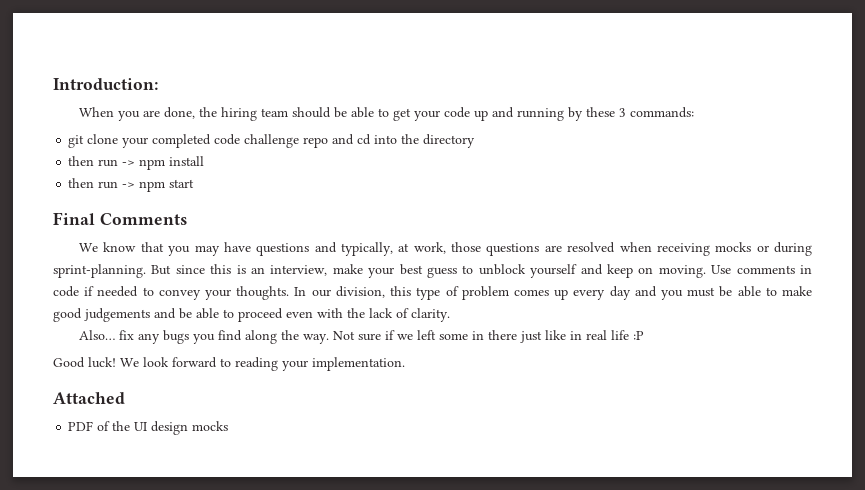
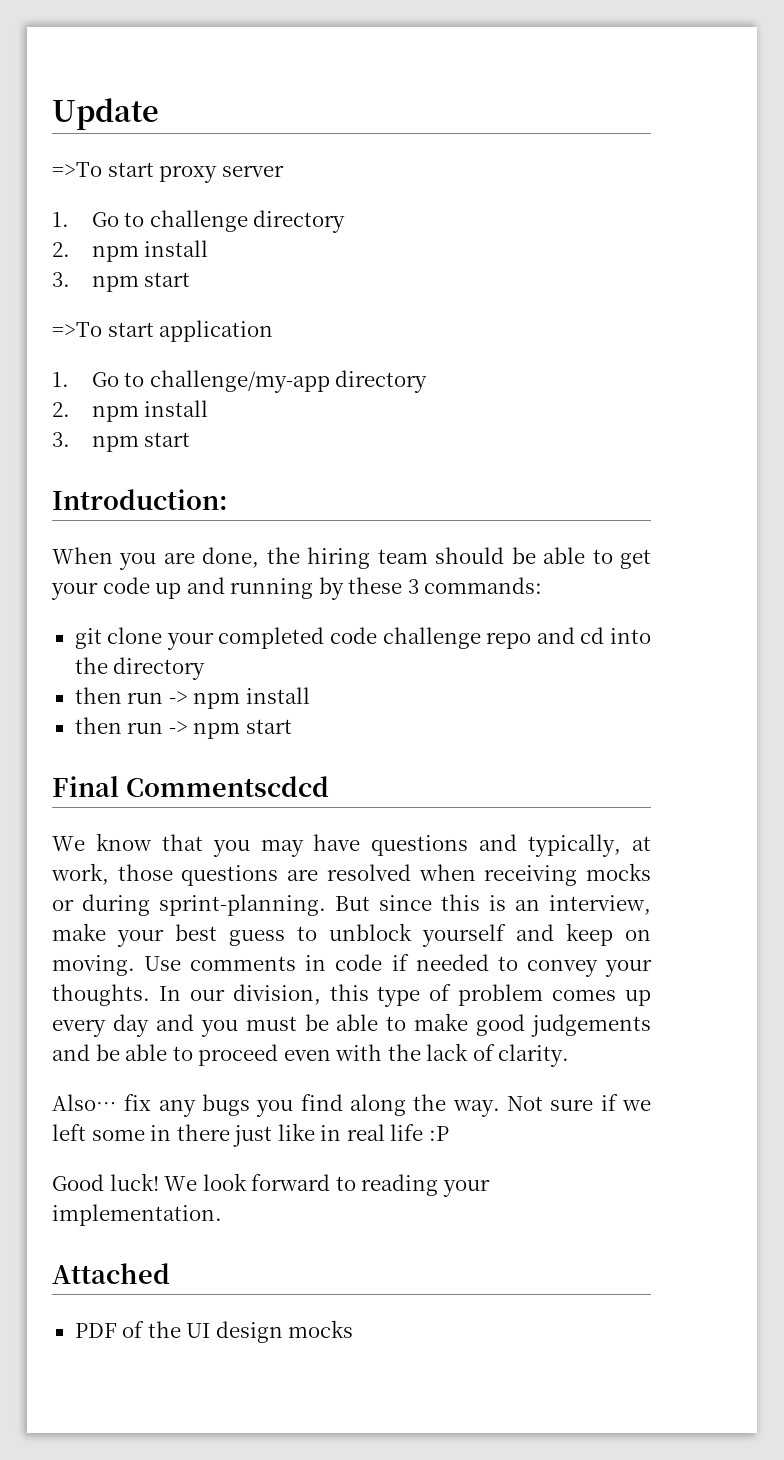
(53, 84) none -> [52,98,159,130] [52,162,284,183] [52,210,346,233] [52,240,209,262] [52,272,191,292] [52,320,274,342] [52,370,428,393] [52,400,209,422] [52,432,191,452] Update // =>To start proxy server // 1. Go to challenge directory // 2. npm install // 3. npm start // =>To start application // 1. Go to challenge/my-app directory // 2. npm install // 3. npm start //
[99,213,187,225] Comments -> [125,776,329,797] Commentscdcd

